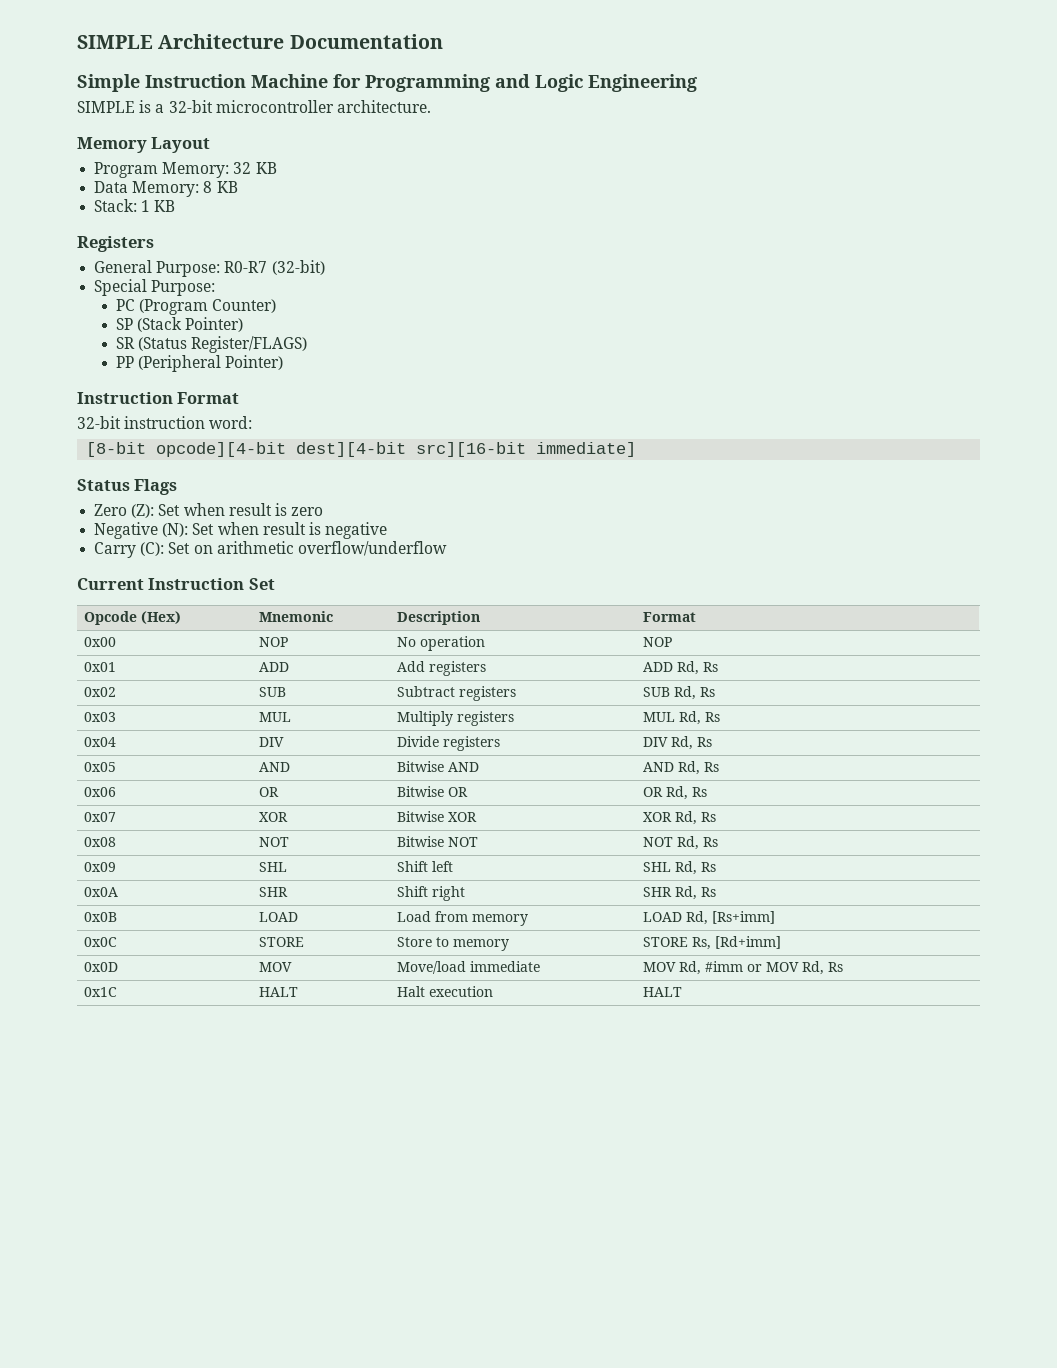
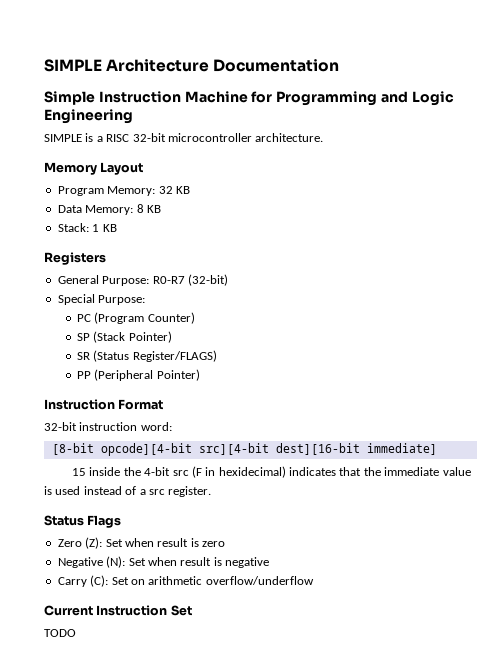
(165, 108) none -> [106,134,130,142] RISC
[296,442,527,457] dest][4-bit src][16-bit -> [198,443,360,455] src][4-bit dest][16-bit
(637, 449) none -> [72,466,471,478] [44,486,212,497] // 15 inside the 4-bit src (F in hexidecimal) indicates that the immediate value is used instead of a src register.
[83,611,181,625] [258,611,333,622] [396,611,480,625] [642,612,696,622] [83,637,116,647] [258,637,288,647] [396,636,485,651] [642,637,672,647] [83,662,116,672] [258,662,289,672] [396,661,486,676] [642,661,718,675] [83,687,116,697] [258,687,286,697] [396,686,516,701] [642,686,715,700] [83,712,116,722] [258,712,291,722] [396,711,514,726] [642,711,720,725] [83,737,116,747] [258,737,284,747] [396,736,500,751] [642,736,712,750] [83,762,116,772] [258,762,290,772] [396,761,479,772] [642,761,719,775] [83,787,116,797] [258,787,279,797] [396,786,468,797] [642,786,707,800] [83,812,116,822] [258,812,288,822] [396,811,477,822] [642,811,716,825] [83,837,116,847] [258,837,289,847] [396,836,478,847] [642,836,718,850] [83,862,116,872] [258,862,287,872] [396,861,453,872] [642,861,716,875] [83,887,118,897] [258,887,288,897] [396,886,465,901] [642,886,716,900] [83,912,117,922] [258,912,298,922] [396,911,528,926] [642,911,775,925] [83,937,117,947] [258,937,304,947] [396,937,509,951] [642,936,781,950] [83,962,118,972] [258,962,292,972] [396,961,540,974] [642,961,843,975] [83,987,117,997] [258,987,298,997] [396,986,493,997] [642,987,682,997] // Opcode (Hex) | Mnemonic | Description | Format // 0x00 | NOP | No operation | NOP // 0x01 | ADD | Add registers | ADD Rd, Rs // 0x02 | SUB | Subtract registers | SUB Rd, Rs // 0x03 | MUL | Multiply registers | MUL Rd, Rs // 0x04 | DIV | Divide registers | DIV Rd, Rs // 0x05 | AND | Bitwise AND | AND Rd, Rs // 0x06 | OR | Bitwise OR | OR Rd, Rs // 0x07 | XOR | Bitwise XOR | XOR Rd, Rs // 0x08 | NOT | Bitwise NOT | NOT Rd, Rs // 0x09 | SHL | Shift left | SHL Rd, Rs // 0x0A | SHR | Shift right | SHR Rd, Rs // 0x0B | LOAD | Load from memory | LOAD Rd, [Rs+imm] // 0x0C | STORE | Store to memory | STORE Rs, [Rd+imm] // 0x0D | MOV | Move/load immediate | MOV Rd, #imm or MOV Rd, Rs // 0x1C | HALT | Halt execution | HALT -> [44,629,76,637] // TODO

